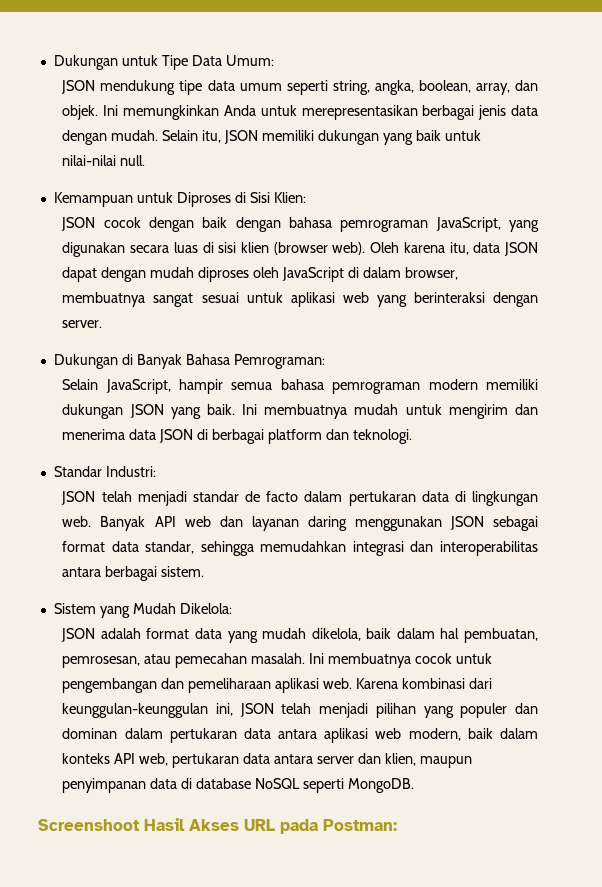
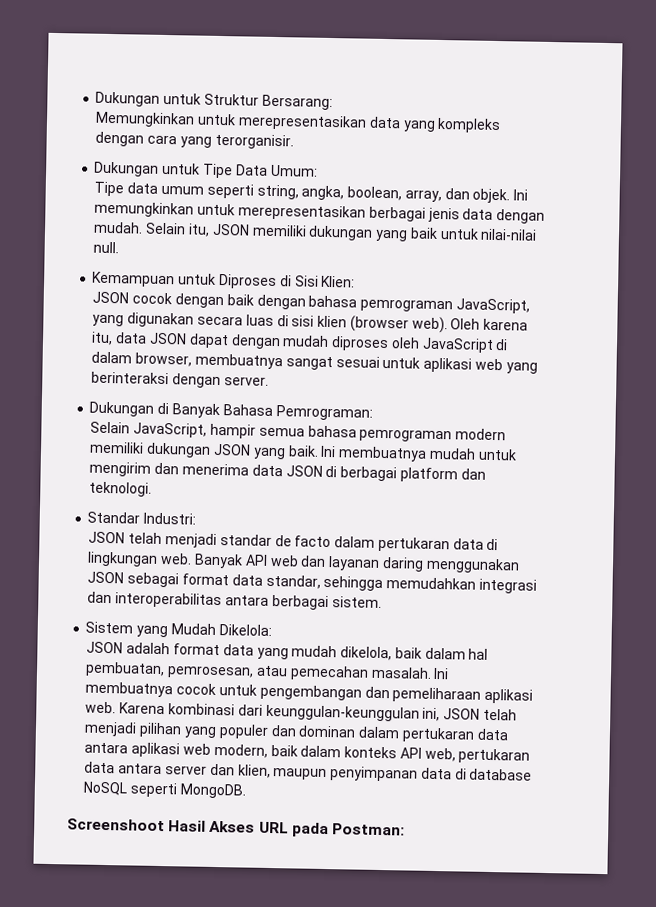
[53,55,158,70] Dukungan untuk -> [95,91,333,111] [95,111,502,134] [95,131,294,150] [94,161,201,177] Dukungan untuk Struktur Bersarang: // Memungkinkan untuk merepresentasikan data yang kompleks dengan cara yang terorganisir. // Dukungan untuk
[61,80,203,95] JSON mendukung tipe -> [94,181,125,197] Tipe
[223,105,256,116] Anda -> (195, 209) none

